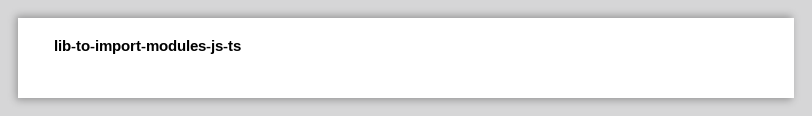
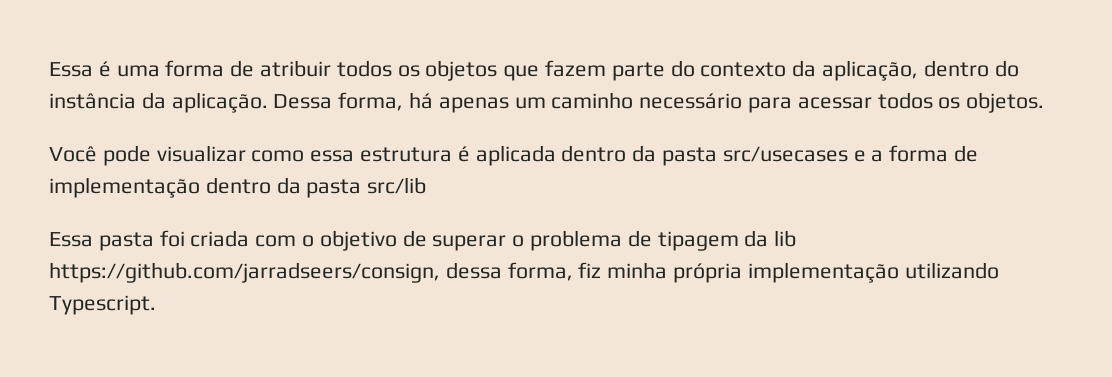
[54,40,241,54] lib-to-import-modules-js-ts -> [49,60,1019,81] [49,92,1045,113] [49,145,979,166] [49,177,427,198] [49,230,797,251] [49,262,999,283] [49,295,156,315] Essa é uma forma de atribuir todos os objetos que fazem parte do contexto da aplicação, dentro do instância da aplicação. Dessa forma, há apenas um caminho necessário para acessar todos os objetos. // Você pode visualizar como essa estrutura é aplicada dentro da pasta src/usecases e a forma de implementação dentro da pasta src/lib // Essa pasta foi criada com o objetivo de superar o problema de tipagem da lib https://github.com/jarradseers/consign, dessa forma, fiz minha própria implementação utilizando Typescript.

